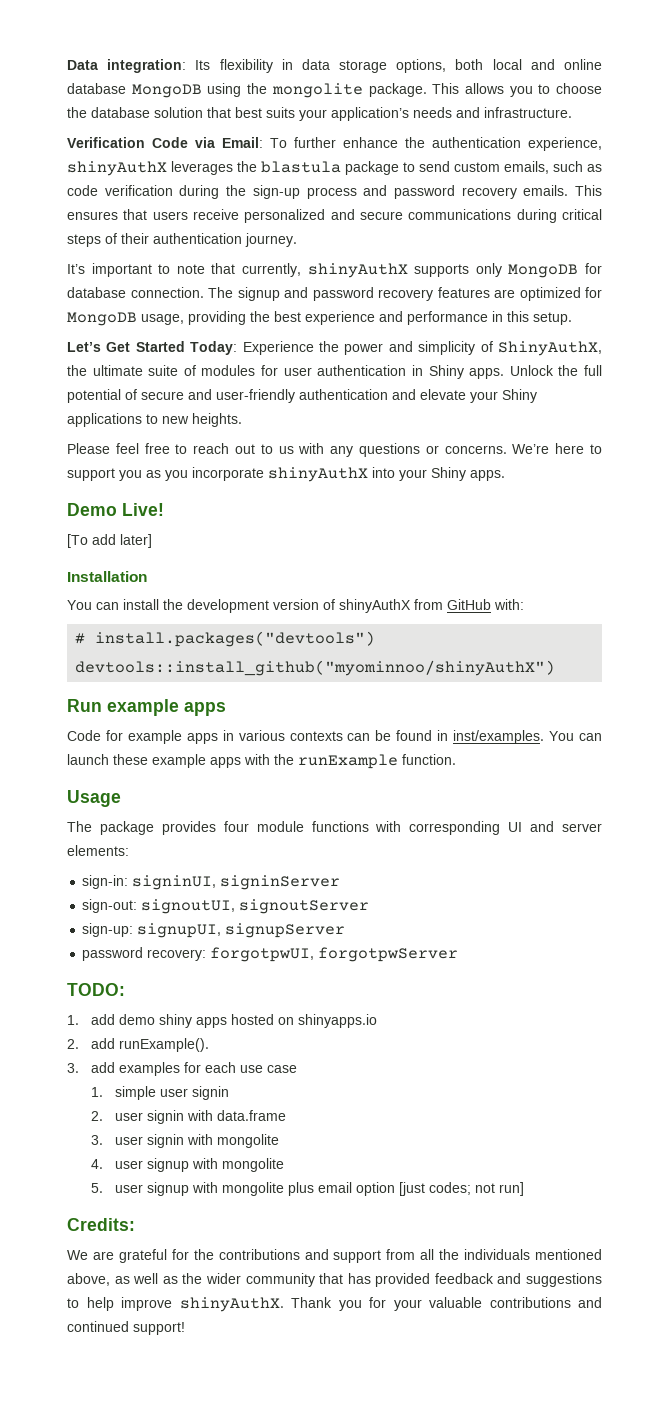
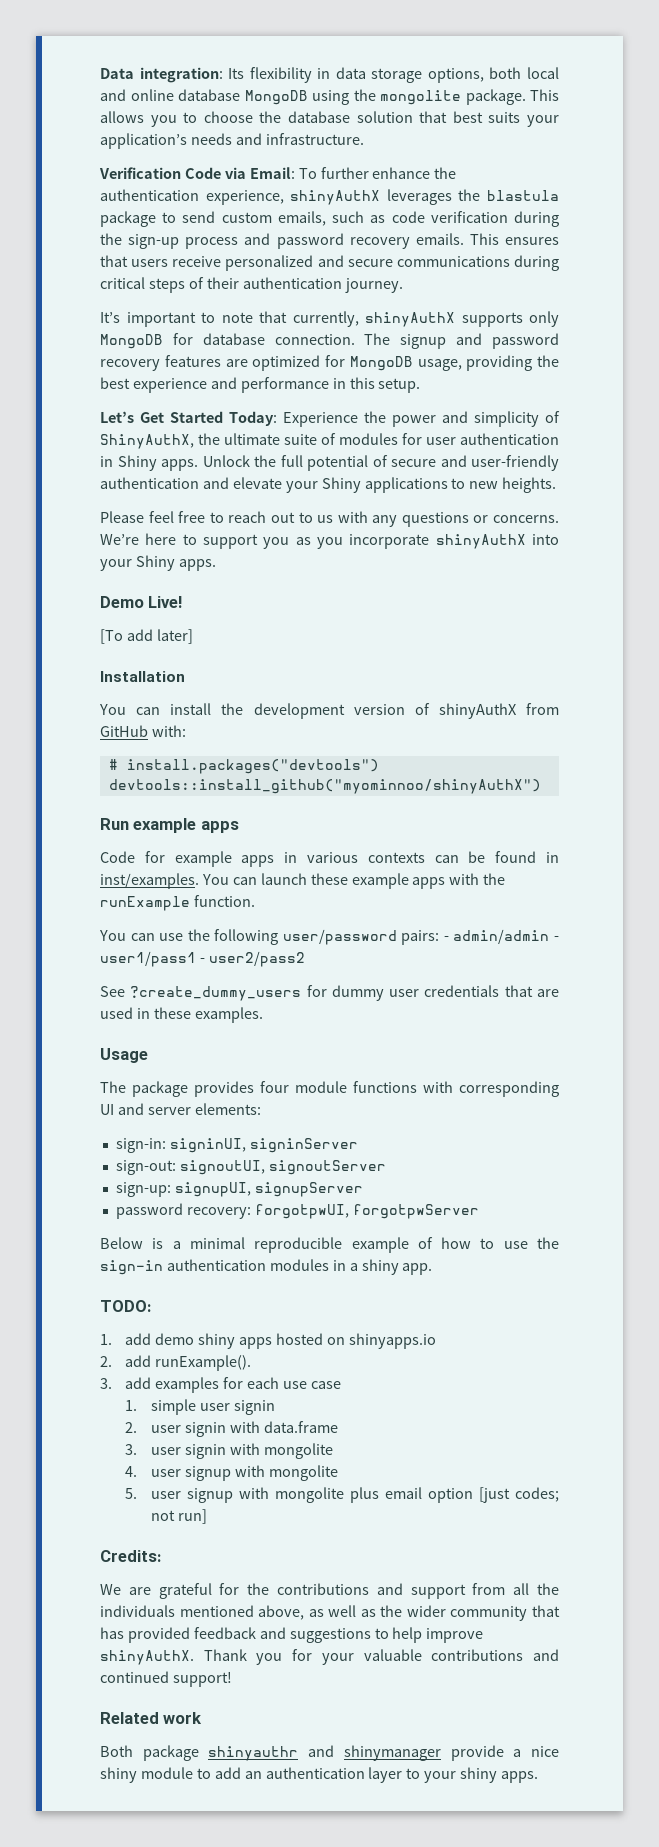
(456, 759) none -> [99,929,559,945] [100,951,305,967] [100,985,559,1001] [100,1007,263,1023] // You can use the following user/password pairs: - admin/admin - user1/pass1 - user2/pass2 // See ?create_dummy_users for dummy user credentials that are used in these examples.
(459, 954) none -> [100,1237,559,1253] [100,1259,433,1275] // Below is a minimal reproducible example of how to use the sign-in authentication modules in a shiny app.
(185, 1328) none -> [100,1712,203,1724] [100,1745,559,1761] [100,1767,539,1783] // Related work // Both package shinyauthr and shinymanager provide a nice shiny module to add an authentication layer to your shiny apps.

